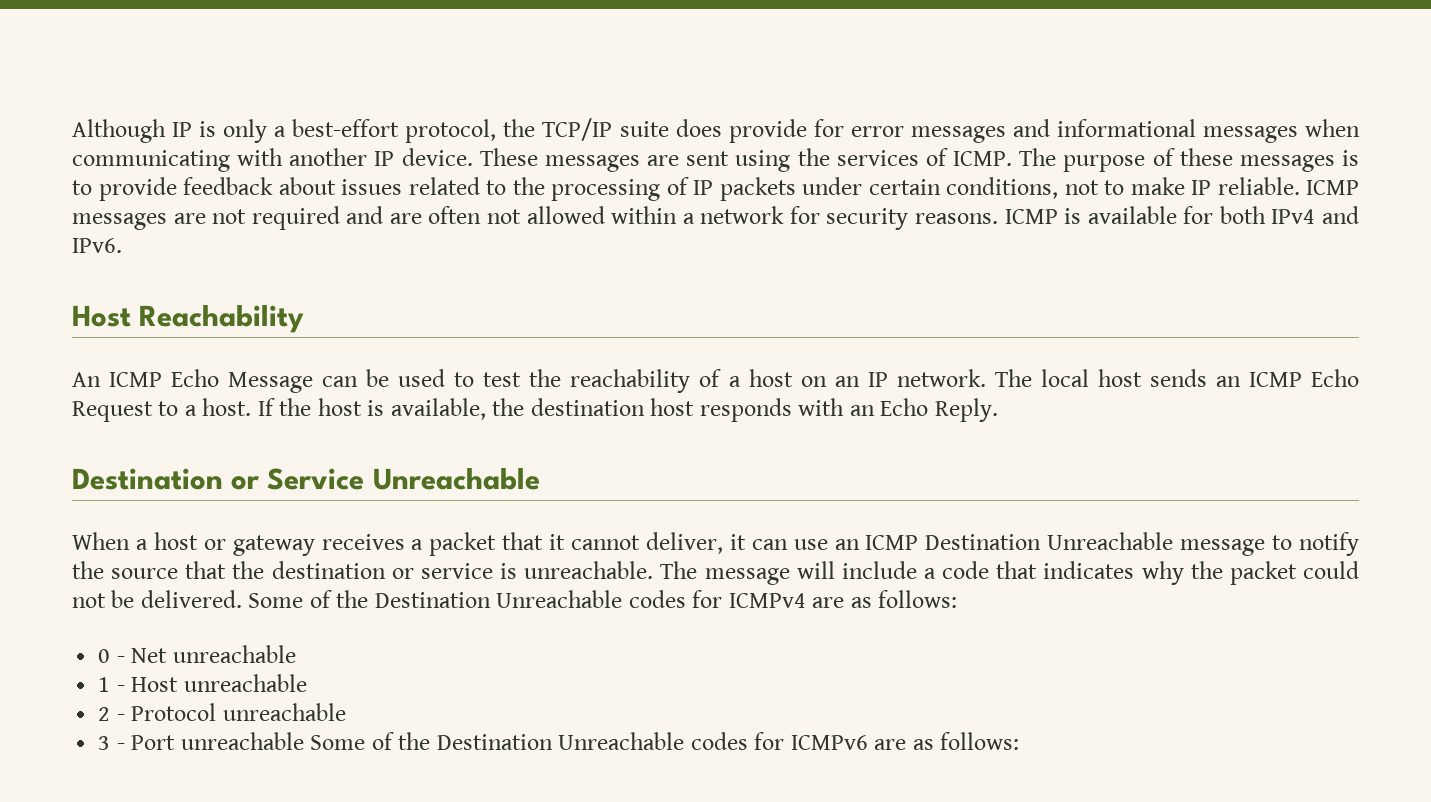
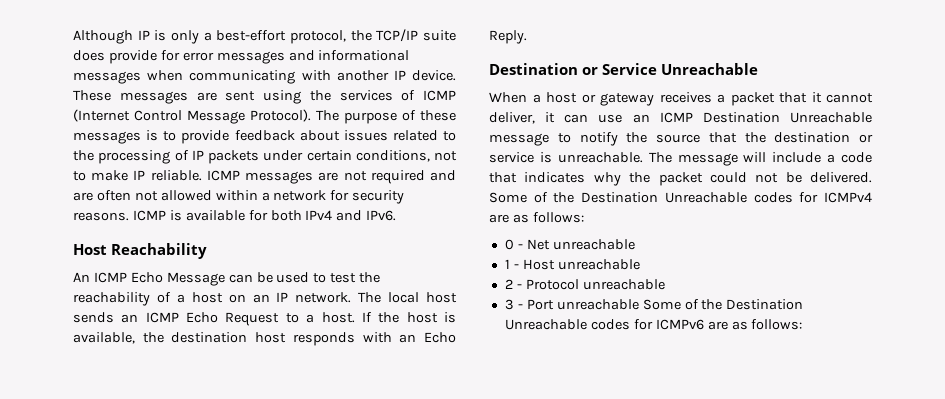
[953,151,1013,166] ICMP. -> [423,90,456,101] [73,109,311,124] ICMP (Internet Control Message Protocol).

